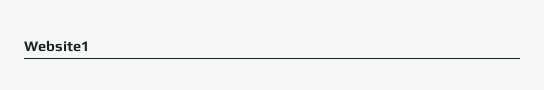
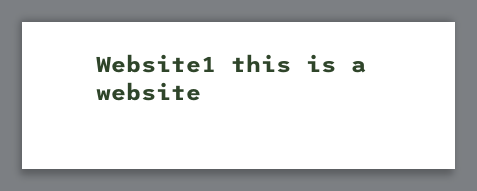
(89, 46) none -> [231,54,366,73] [96,82,201,101] this is a website

